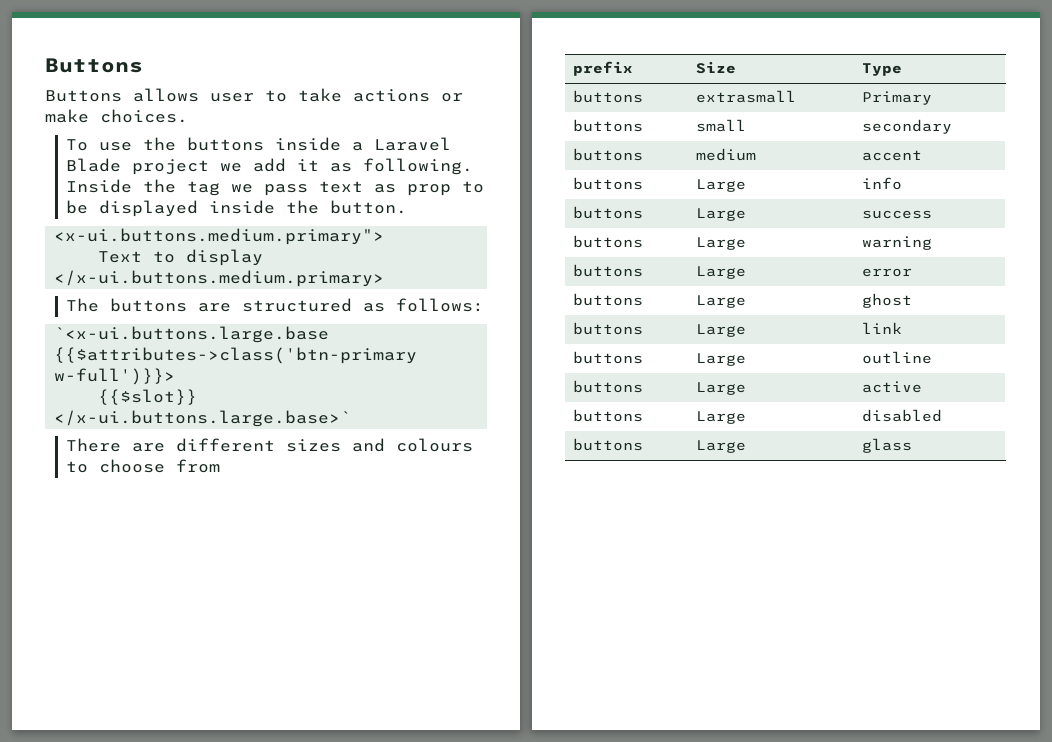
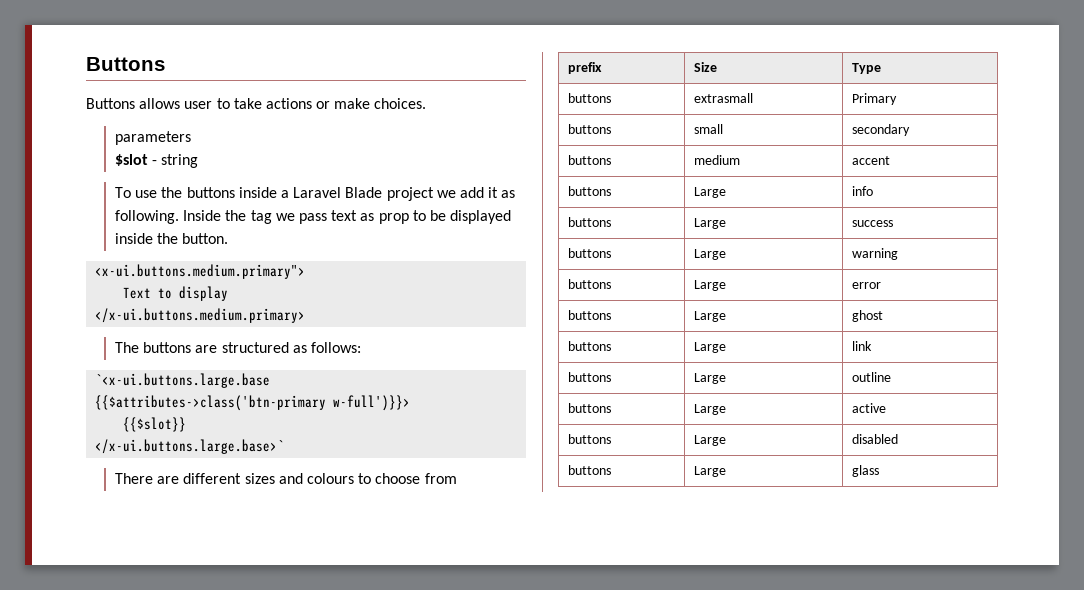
(188, 116) none -> [115,131,192,145] [115,154,199,168] // parameters // $slot - string

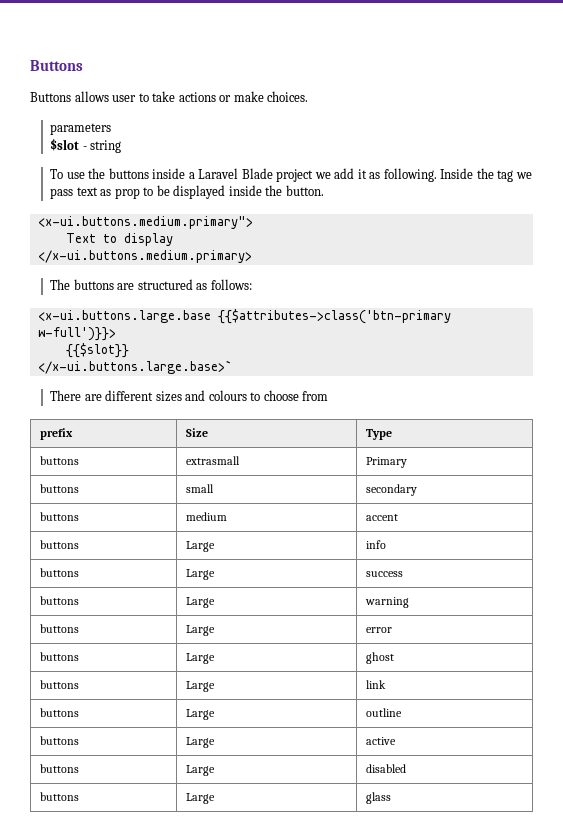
[95,373,271,388] `<x-ui.buttons.large.base // -> [37,310,211,323] <x-ui.buttons.large.base

